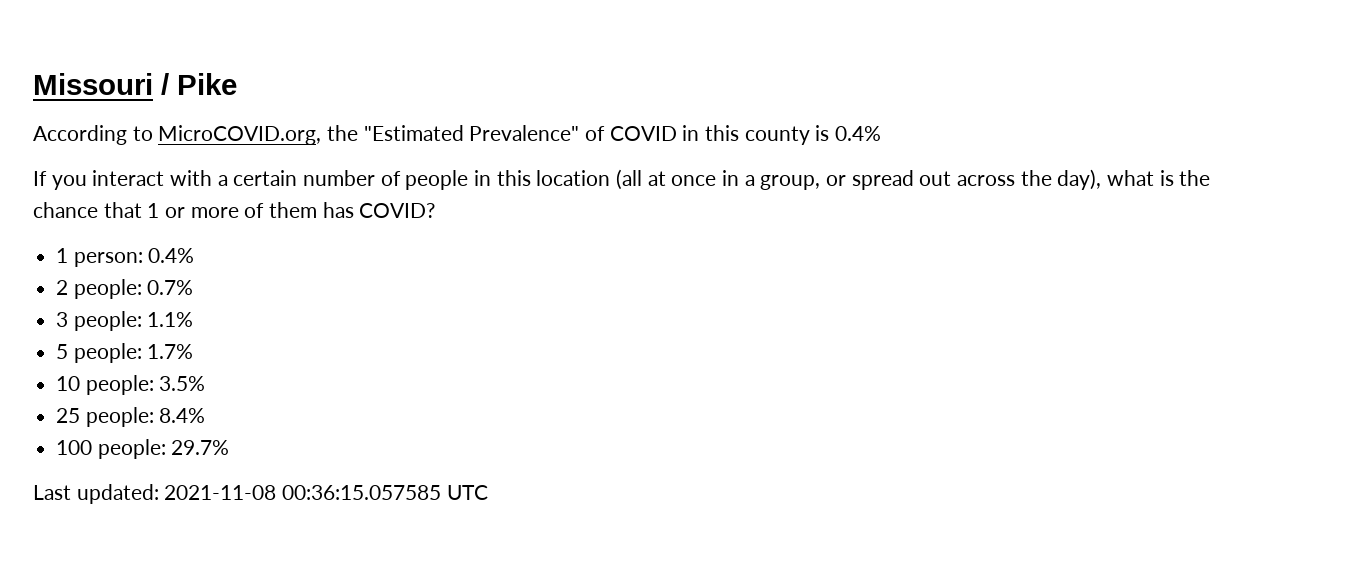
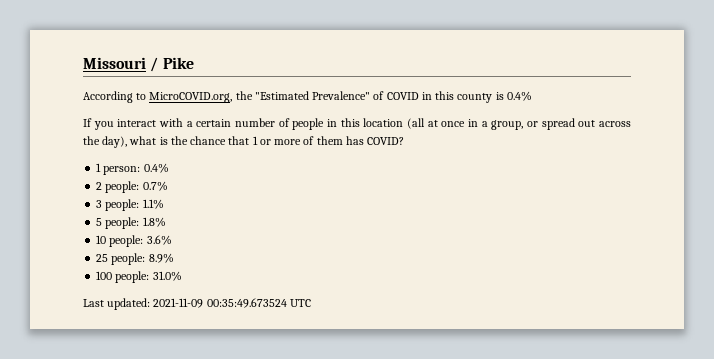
[147,344,194,359] 1.7% -> [142,217,166,227] 1.8%
[159,376,206,391] 3.5% -> [146,235,172,245] 3.6%
[159,408,206,423] 8.4% -> [148,253,174,263] 8.9%
[171,440,230,455] 29.7% -> [152,271,182,281] 31.0%
[164,485,442,500] 2021-11-08 00:36:15.057585 -> [153,298,287,308] 2021-11-09 00:35:49.673524

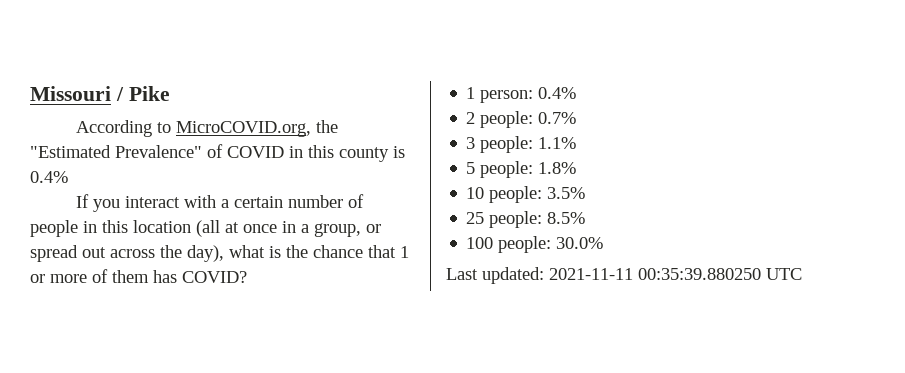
[146,235,172,245] 3.6% -> [547,187,586,199] 3.5%
[148,253,174,263] 8.9% -> [547,212,586,224] 8.5%
[152,271,182,281] 31.0% -> [556,237,604,249] 30.0%
[153,298,287,308] 2021-11-09 00:35:49.673524 -> [549,268,761,280] 2021-11-11 00:35:39.880250

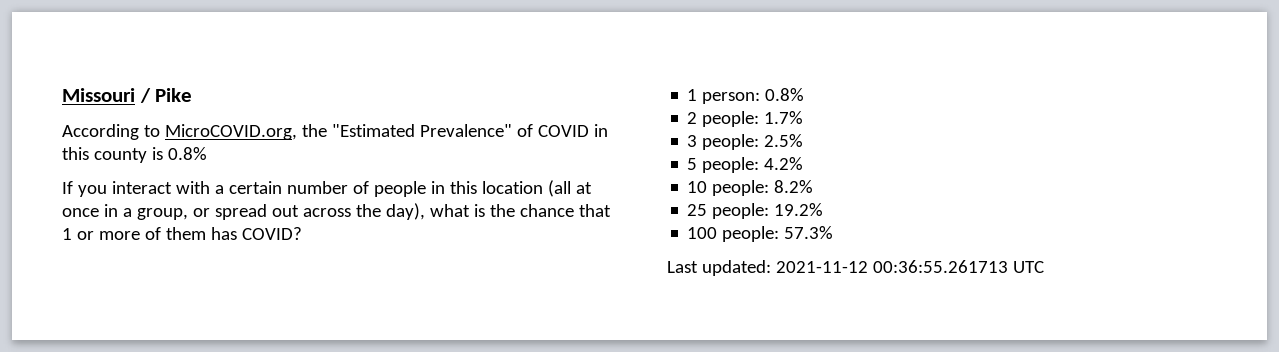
[30,171,68,183] 0.4% -> [167,147,207,160] 0.8%
[538,87,577,99] 0.4% -> [765,88,805,101] 0.8%
[538,112,577,124] 0.7% -> [764,111,804,124] 1.7%
[538,137,577,149] 1.1% -> [764,134,804,147] 2.5%
[538,162,577,174] 1.8% -> [764,157,804,170] 4.2%
[547,187,586,199] 3.5% -> [774,180,814,193] 8.2%
[547,212,586,224] 8.5% -> [774,203,824,216] 19.2%
[556,237,604,249] 30.0% -> [784,226,834,239] 57.3%
[549,268,761,280] 2021-11-11 00:35:39.880250 -> [775,260,1008,273] 2021-11-12 00:36:55.261713

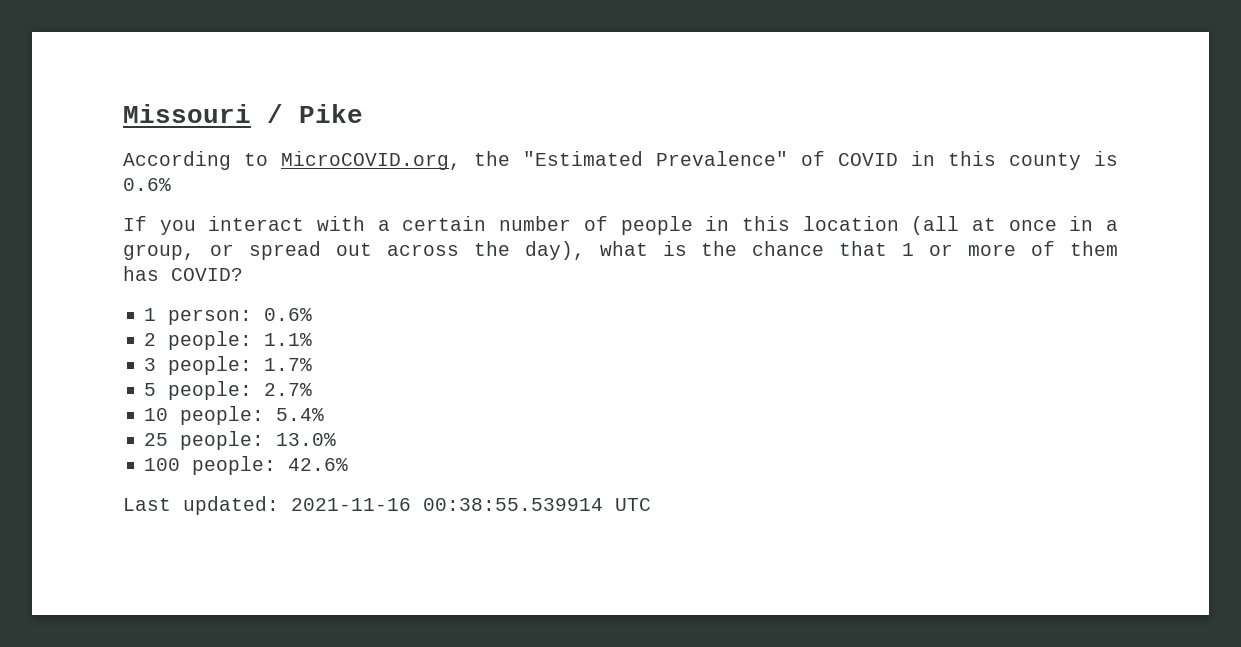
[167,147,207,160] 0.8% -> [123,178,171,191] 0.6%
[765,88,805,101] 0.8% -> [264,308,313,321] 0.6%
[764,111,804,124] 1.7% -> [264,333,313,346] 1.1%
[764,134,804,147] 2.5% -> [264,358,313,371] 1.7%
[764,157,804,170] 4.2% -> [264,383,313,396] 2.7%
[774,180,814,193] 8.2% -> [276,408,325,421] 5.4%
[774,203,824,216] 19.2% -> [276,433,337,446] 13.0%
[784,226,834,239] 57.3% -> [288,458,349,471] 42.6%
[775,260,1008,273] 2021-11-12 00:36:55.261713 -> [291,498,603,511] 2021-11-16 00:38:55.539914

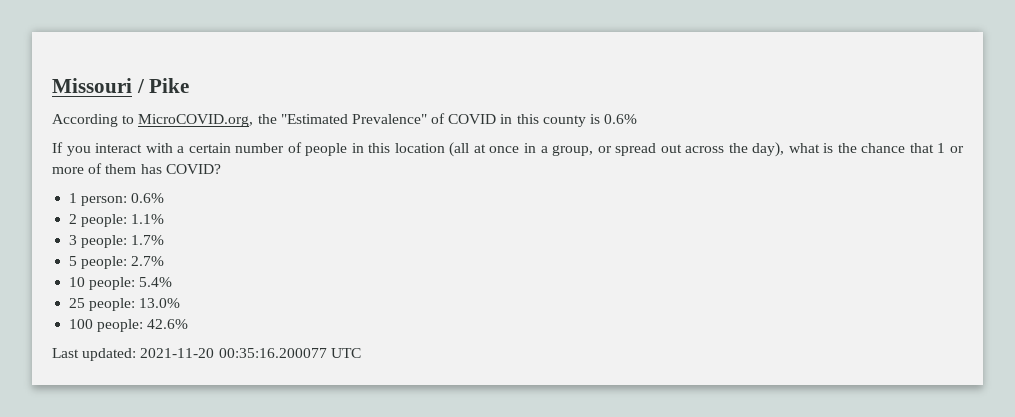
[291,498,603,511] 2021-11-16 00:38:55.539914 -> [140,348,327,358] 2021-11-20 00:35:16.200077

